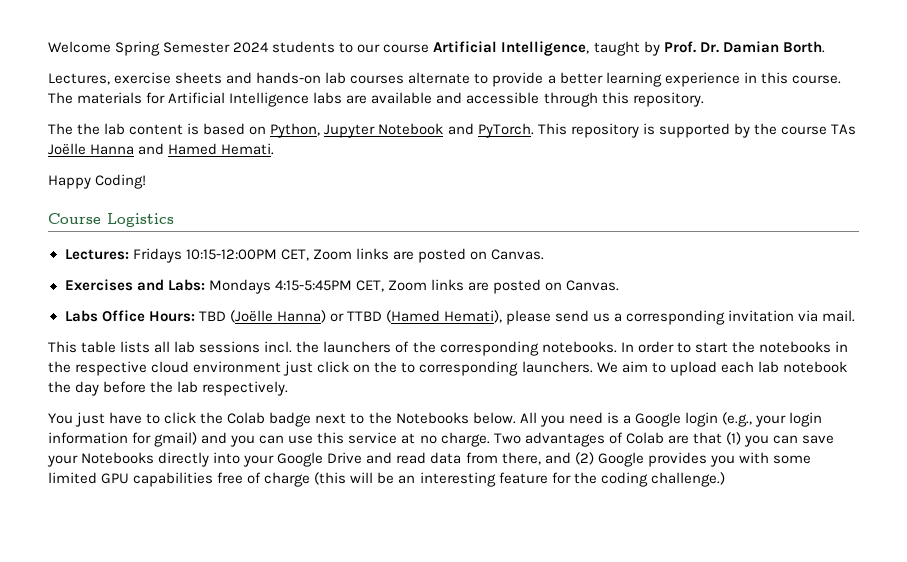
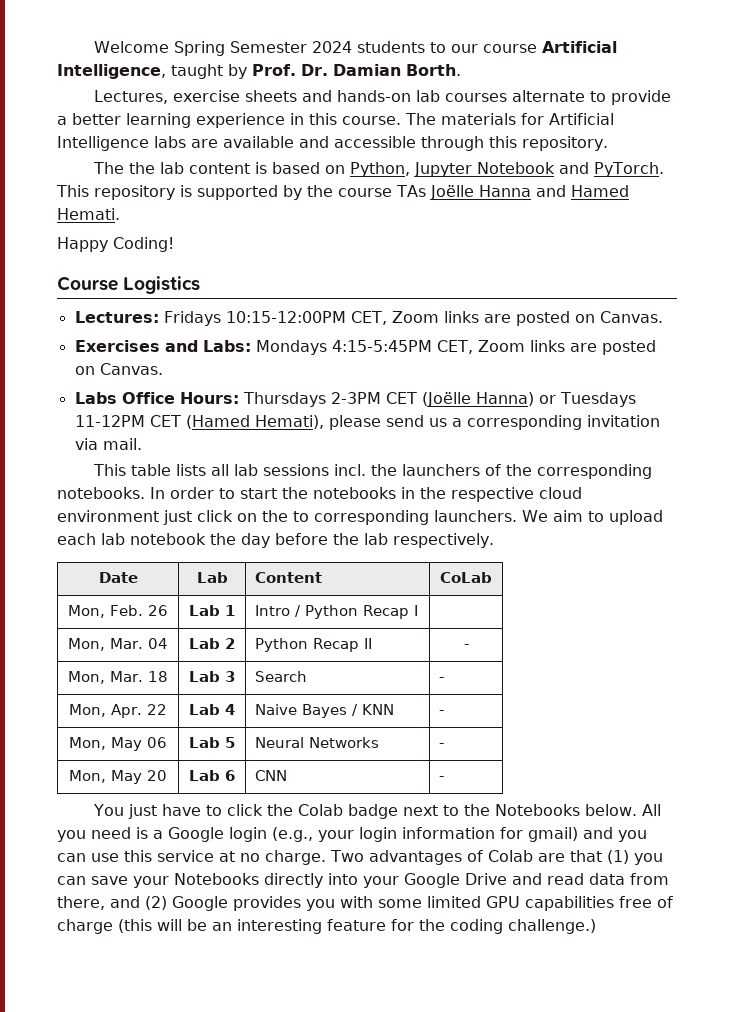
[198,310,382,323] TBD (Joëlle Hanna) or TTBD -> [242,392,636,407] [74,415,181,427] Thursdays 2-3PM CET (Joëlle Hanna) or Tuesdays 11-12PM CET
(289, 388) none -> [98,572,138,583] [196,572,228,583] [255,572,323,583] [440,572,492,583] [68,605,168,618] [189,605,235,616] [255,605,419,619] [68,638,168,651] [189,638,235,649] [255,638,373,652] [463,644,469,649] [68,671,168,684] [189,671,235,682] [255,671,308,682] [439,677,445,682] [69,704,167,718] [189,704,235,715] [255,704,395,718] [439,710,445,715] [69,737,167,751] [189,737,235,748] [255,737,380,748] [439,743,445,748] [69,770,167,784] [189,770,235,781] [255,770,288,781] [439,776,445,781] // Date | Lab | Content | CoLab // Mon, Feb. 26 | Lab 1 | Intro / Python Recap I | // Mon, Mar. 04 | Lab 2 | Python Recap II | - // Mon, Mar. 18 | Lab 3 | Search | - // Mon, Apr. 22 | Lab 4 | Naive Bayes / KNN | - // Mon, May 06 | Lab 5 | Neural Networks | - // Mon, May 20 | Lab 6 | CNN | -

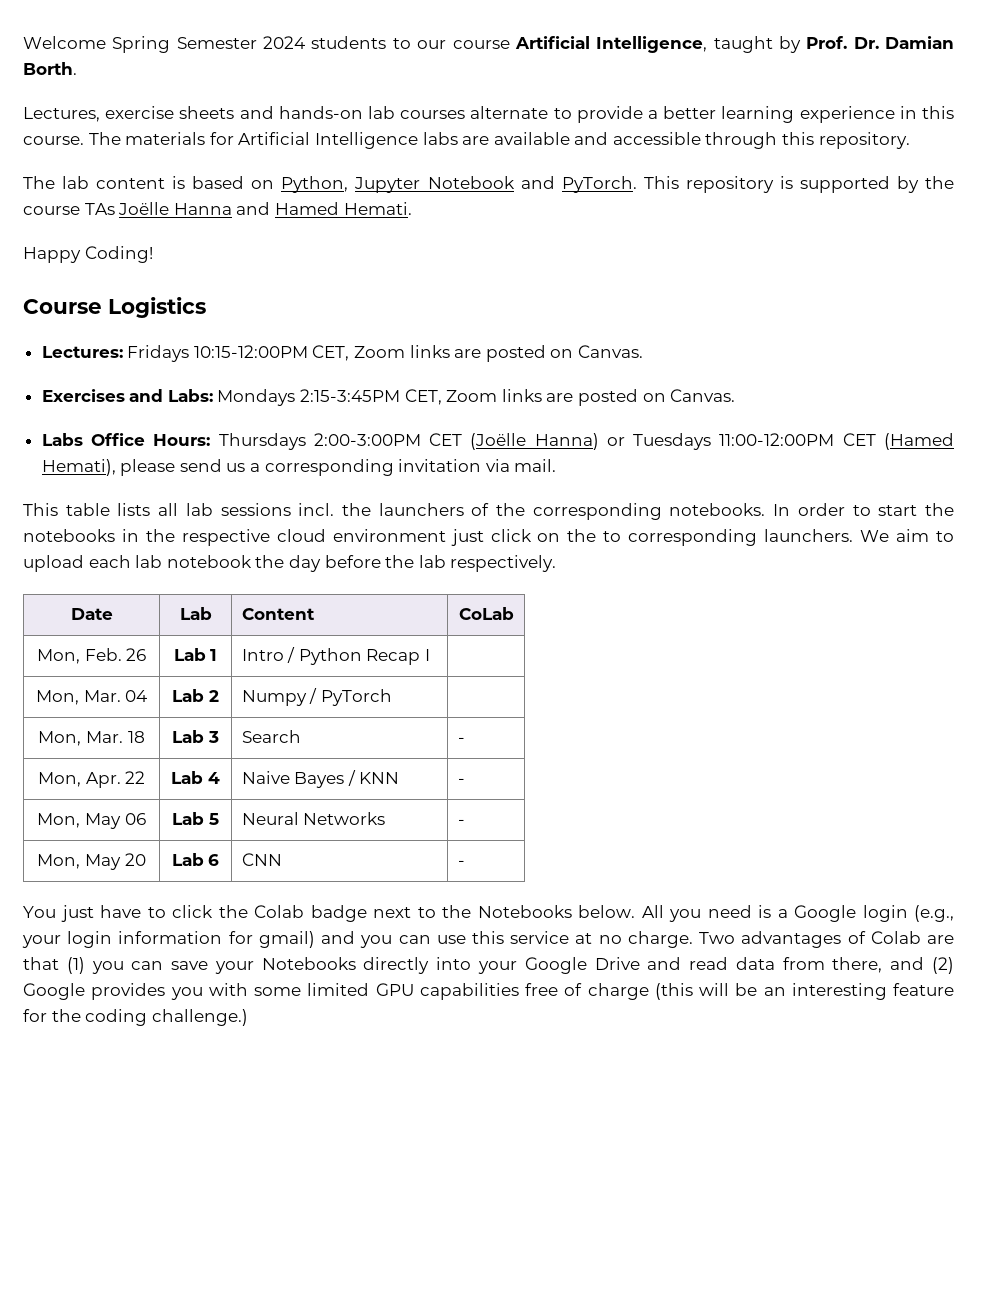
[129,162,156,174] the -> (55, 182) none
[331,340,432,352] 4:15-5:45PM -> [300,389,401,402] 2:15-3:45PM
[330,392,381,404] 2-3PM -> [313,433,421,446] 2:00-3:00PM
[74,415,145,427] 11-12PM -> [719,433,835,446] 11:00-12:00PM
[255,638,373,652] [463,644,469,649] Python Recap II | - -> [241,688,392,706] Numpy / PyTorch |

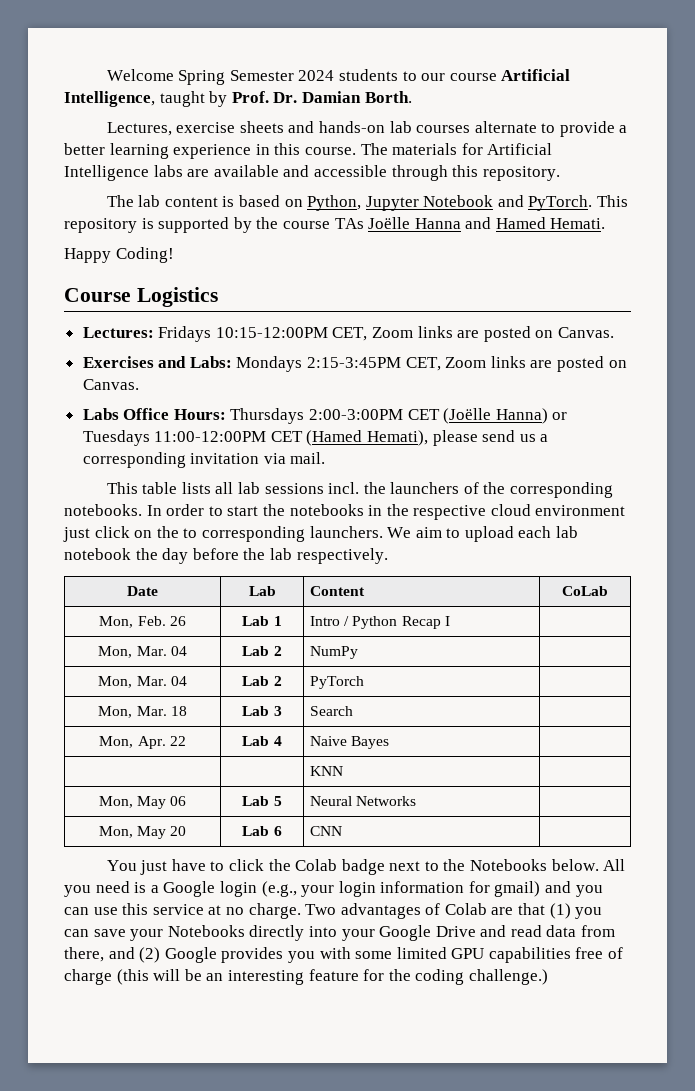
[241,688,318,706] Numpy / -> [310,646,359,659] [98,676,187,688] [242,676,282,686] NumPy | // Mon, Mar. 04 | Lab 2 |
[457,737,465,743] - -> (354, 711) none
[347,770,356,786] / -> (390, 742) | // | |
[457,778,465,784] - -> (344, 771) none
[457,819,465,825] - -> (417, 801) none
[457,860,465,866] - -> (343, 831) none

